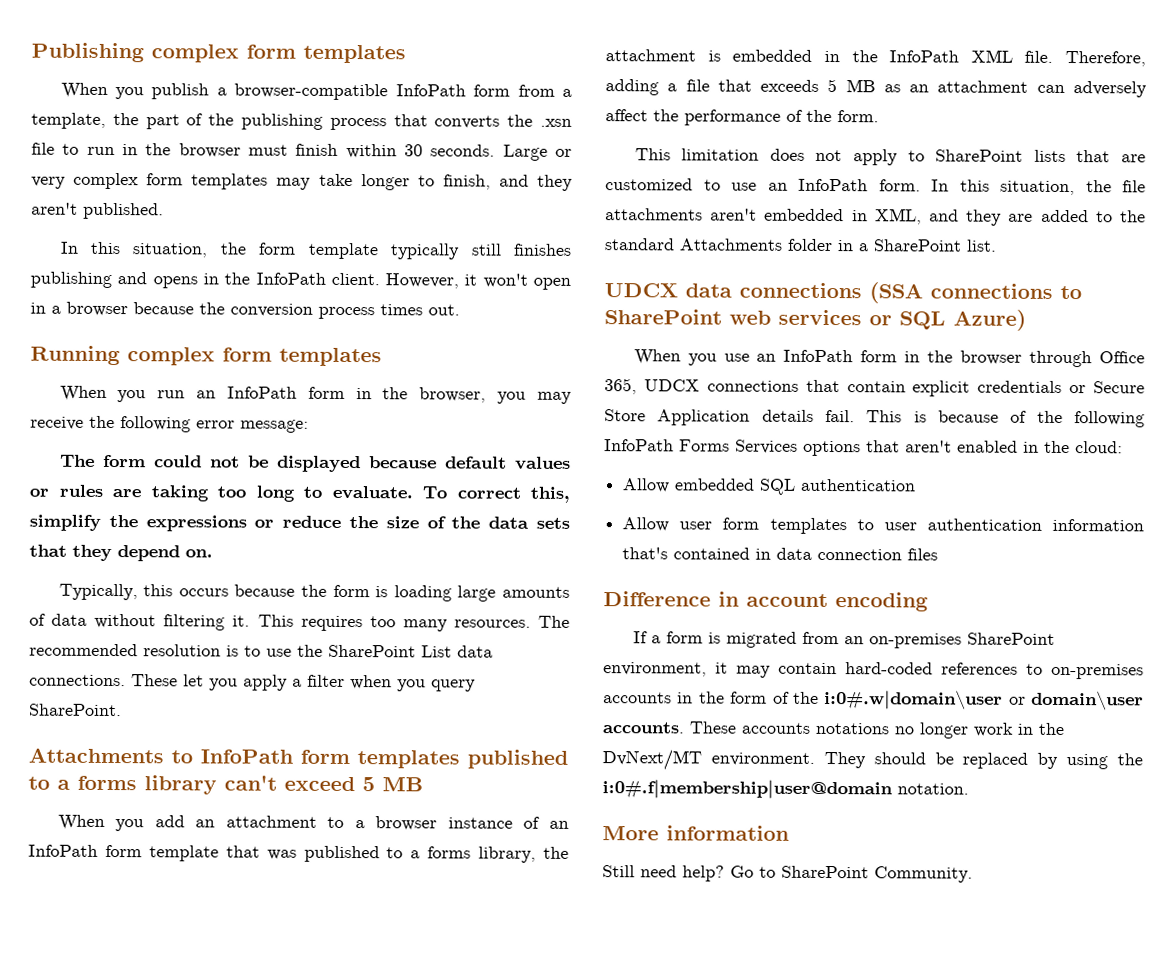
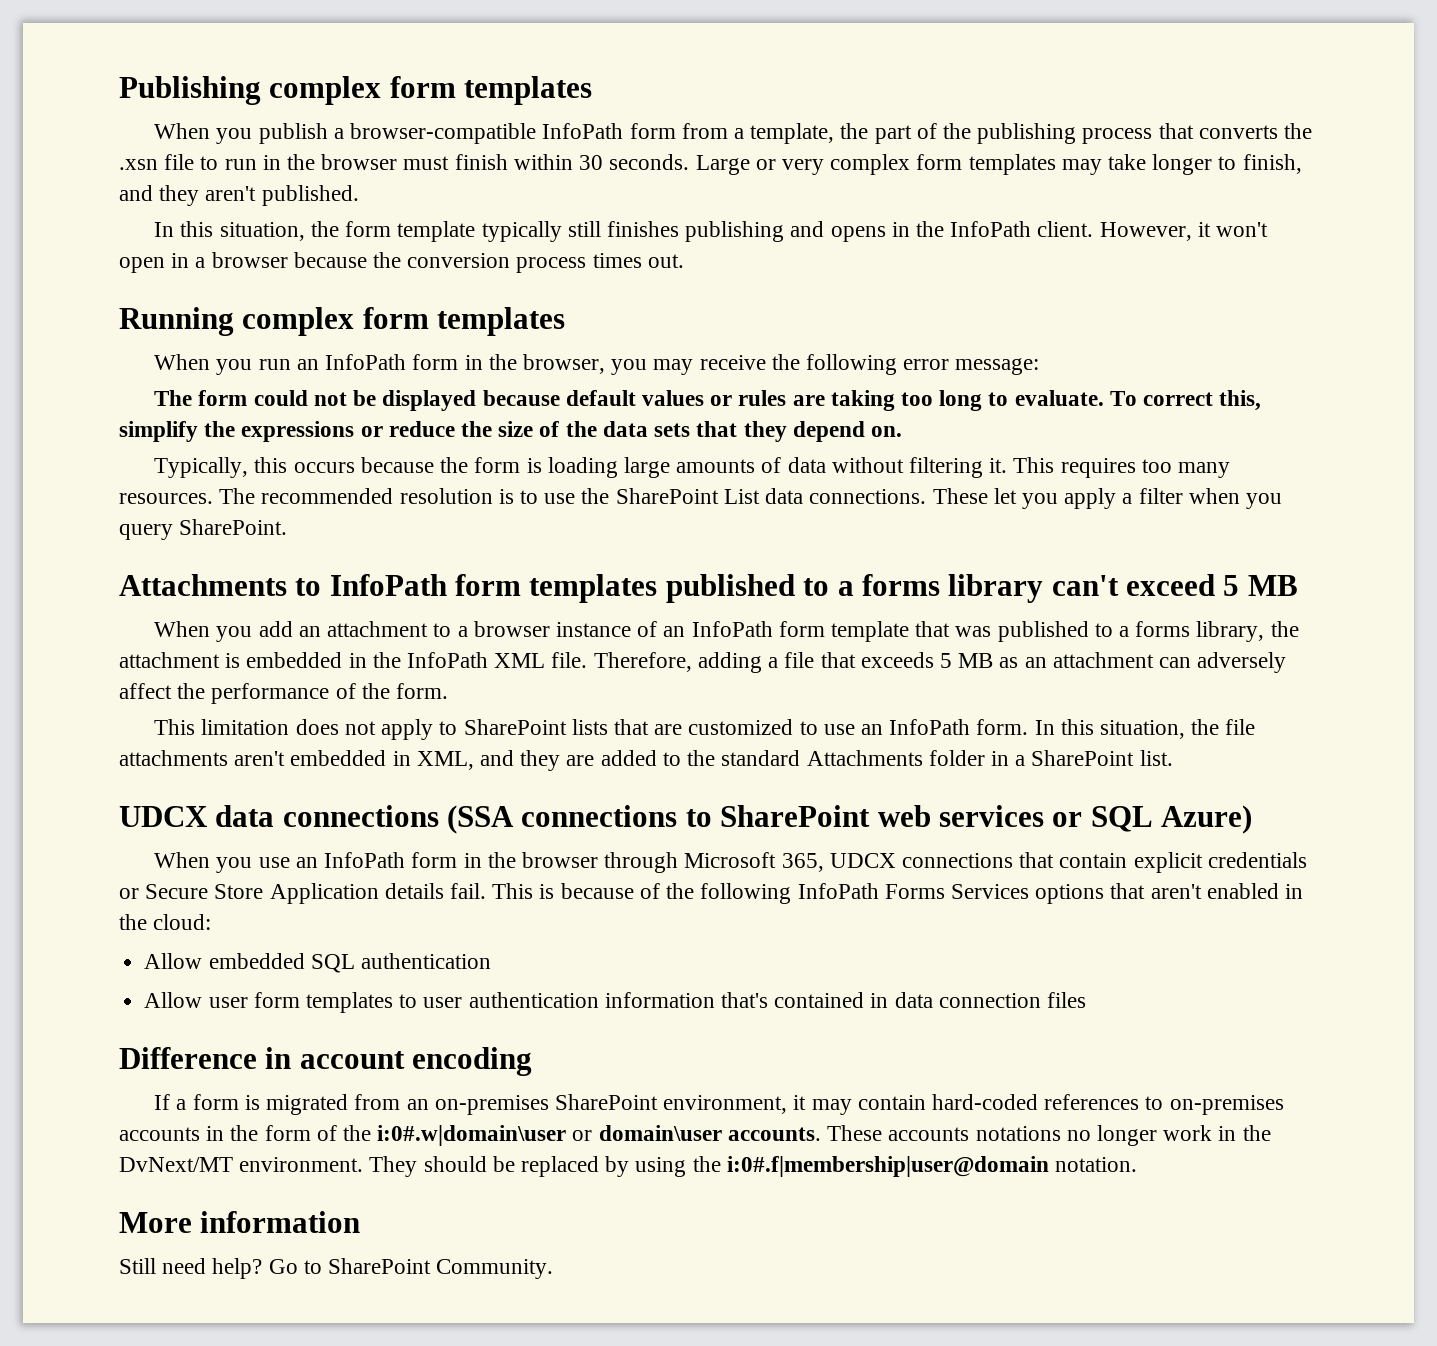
[1099,351,1145,364] Office -> [684,852,777,868] Microsoft

